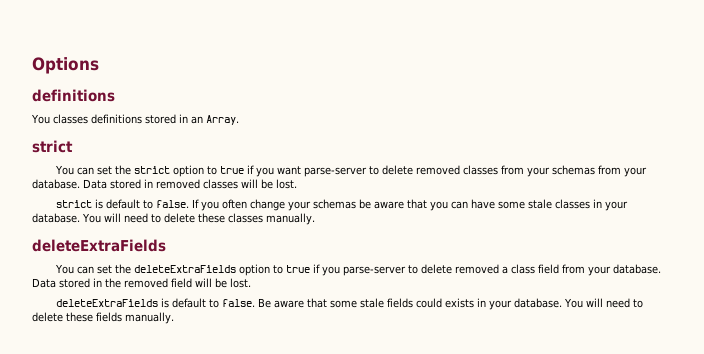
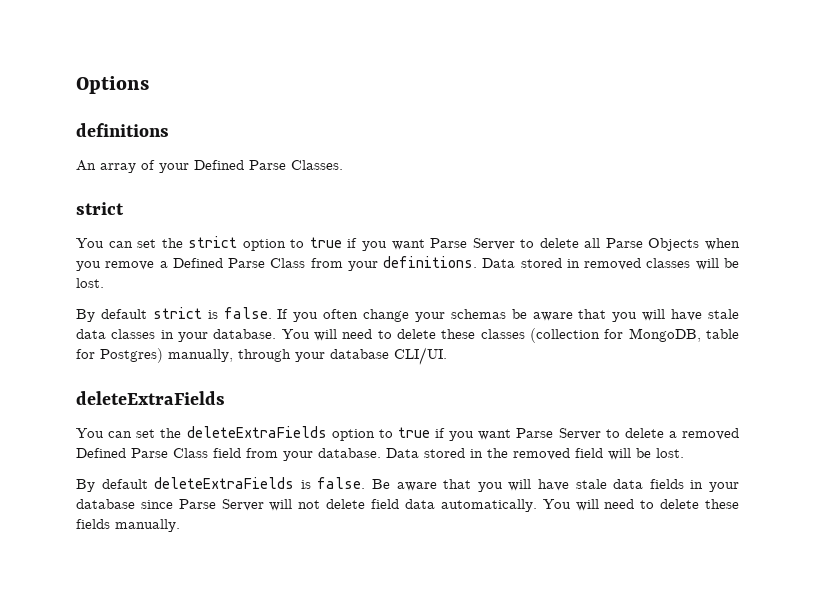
[31,114,239,125] You classes definitions stored in an Array. -> [76,160,343,173] An array of your Defined Parse Classes.
[304,165,648,177] [32,179,80,189] parse-server to delete removed classes from your schemas from your database. -> [430,238,740,251] [76,256,478,271] Parse Server to delete all Parse Objects when you remove a Defined Parse Class from your definitions.
[56,199,154,209] strict is default to -> [76,307,218,322] By default strict is
[451,199,553,209] can have some stale -> [642,309,739,321] [76,329,106,339] will have stale data
[265,213,315,225] manually. -> [529,328,739,343] [76,347,447,365] (collection for MongoDB, table for Postgres) manually, through your database CLI/UI.
[343,264,536,276] parse-server to delete removed a class -> [478,428,739,440] [76,448,208,458] want Parse Server to delete a removed Defined Parse Class
[56,298,563,310] deleteExtraFields is default to false. Be aware that some stale fields could exists in your database. -> [76,477,740,492] [76,499,537,512] By default deleteExtraFields is false. Be aware that you will have stale data fields in your database since Parse Server will not delete field data automatically.

